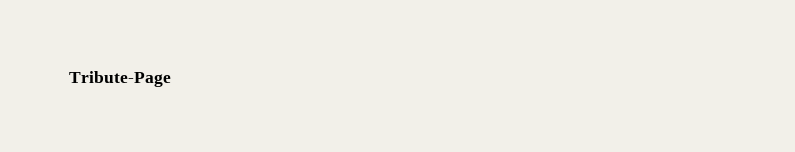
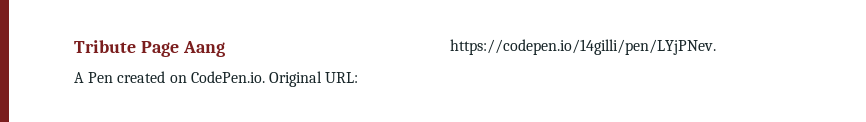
[69,71,171,87] Tribute-Page -> [74,40,225,57] [74,71,359,87] [450,39,716,55] Tribute Page Aang // A Pen created on CodePen.io. Original URL: https://codepen.io/14gilli/pen/LYjPNev.

